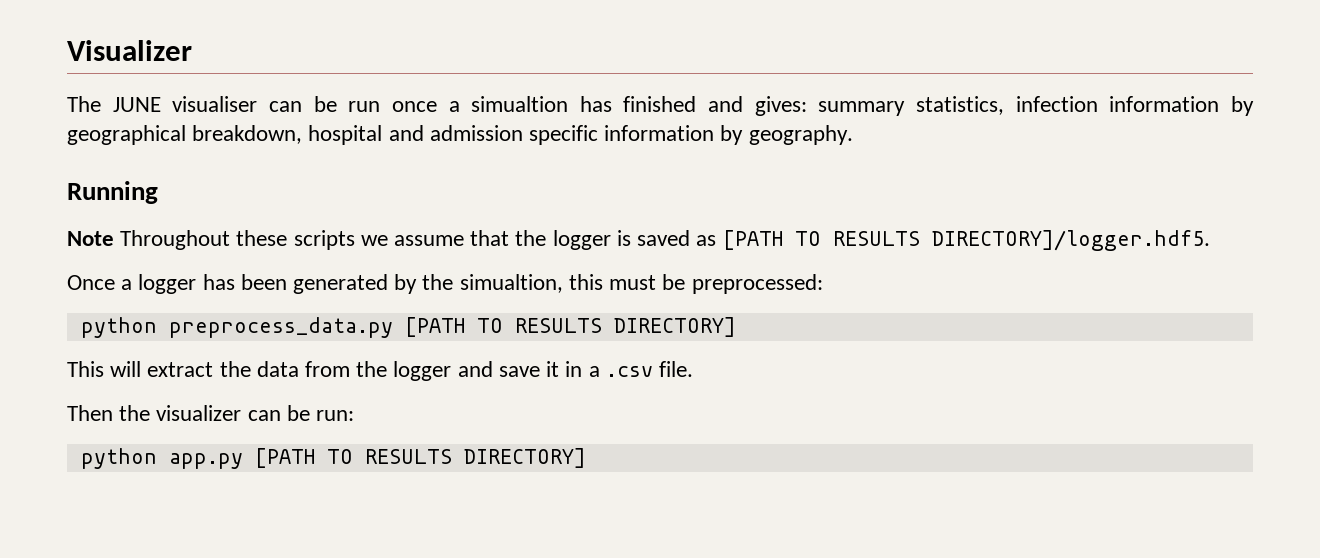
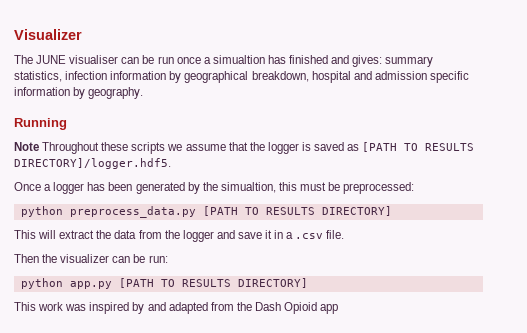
(586, 458) none -> [14,302,339,314] // This work was inspired by and adapted from the Dash Opioid app

